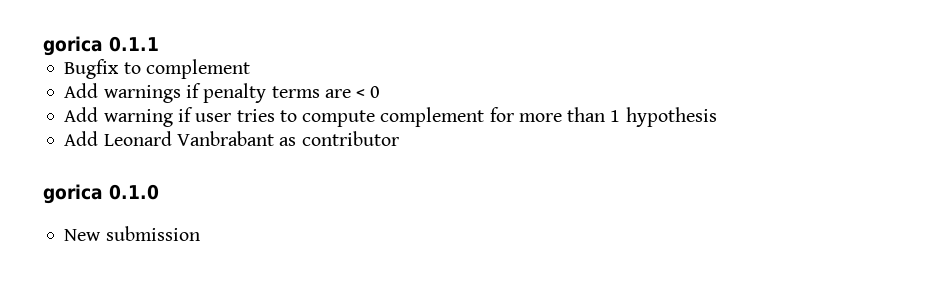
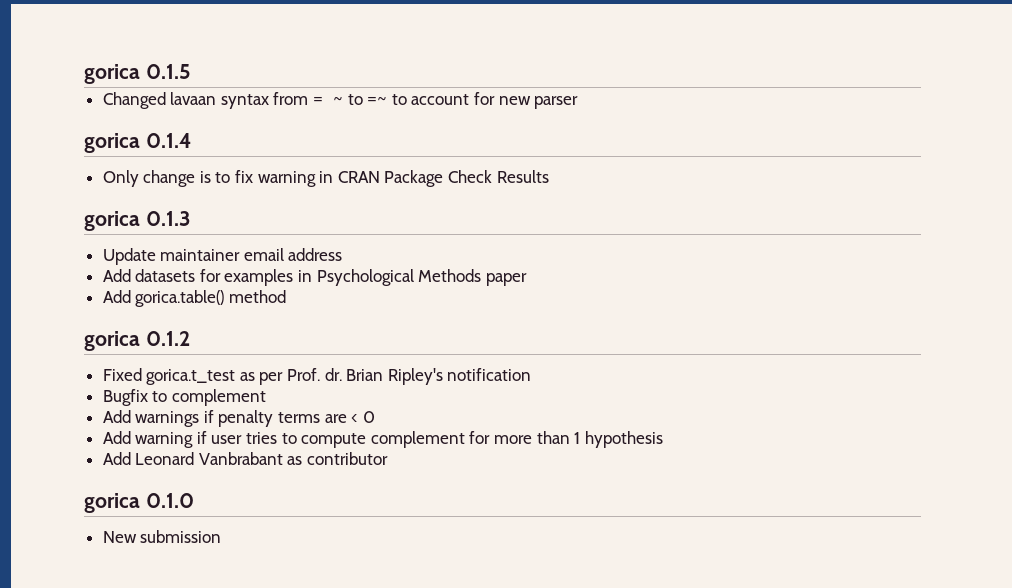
[43,36,159,56] gorica 0.1.1 -> [84,64,191,84] [102,92,579,109] [84,133,191,153] [102,170,549,187] [84,211,191,231] [102,248,343,265] [102,269,527,286] [102,290,286,307] [84,331,190,351] [102,368,532,385] gorica 0.1.5 // Changed lavaan syntax from = ~ to =~ to account for new parser // gorica 0.1.4 // Only change is to fix warning in CRAN Package Check Results // gorica 0.1.3 // Update maintainer email address // Add datasets for examples in Psychological Methods paper // Add gorica.table() method // gorica 0.1.2 // Fixed gorica.t_test as per Prof. dr. Brian Ripley's notification

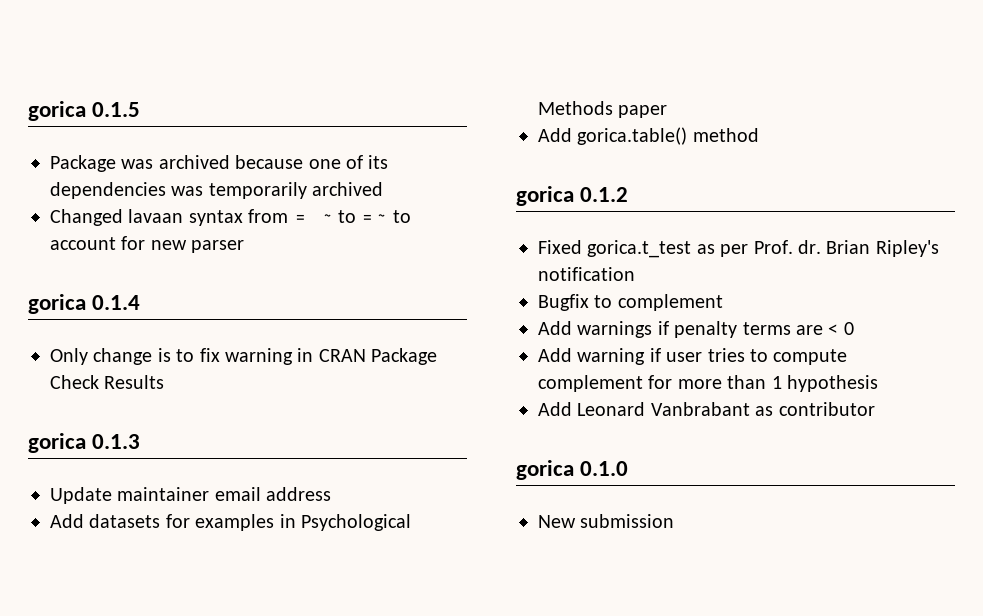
(191, 71) none -> [50,155,389,172] [50,182,384,199] // Package was archived because one of its dependencies was temporarily archived

